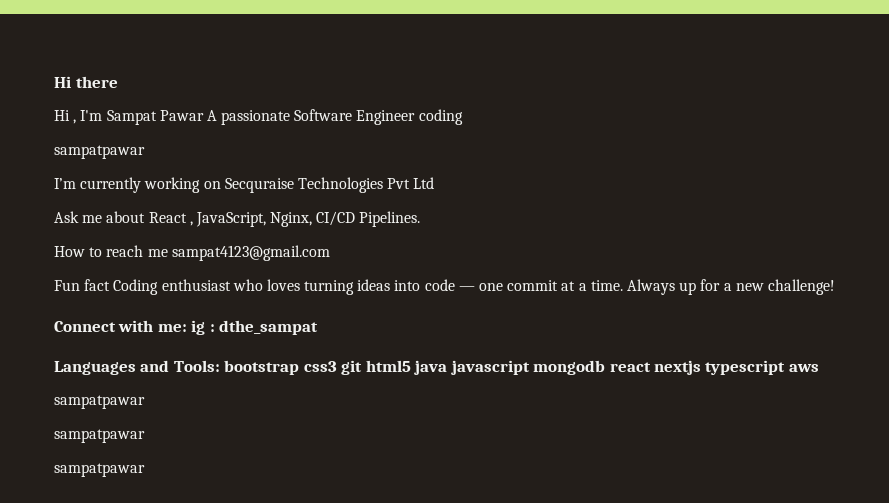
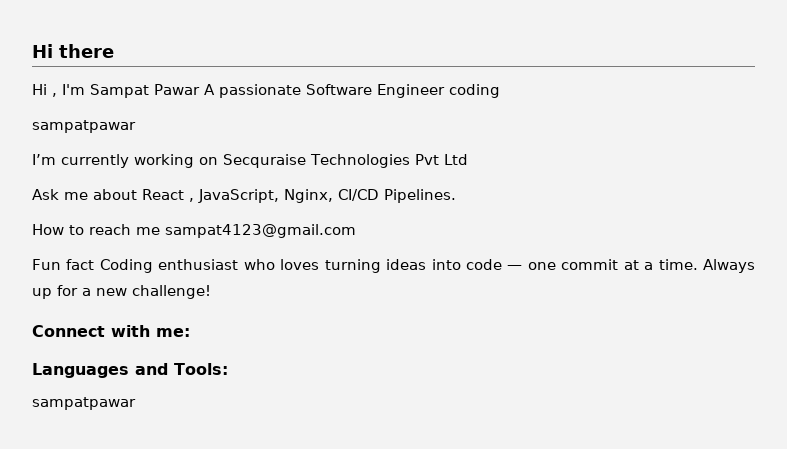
[191,320,319,335] ig : dthe_sampat -> (190, 332) none
[224,360,819,375] [54,395,145,409] [54,429,145,443] [54,463,145,477] bootstrap css3 git html5 java javascript mongodb react nextjs typescript aws // sampatpawar // sampatpawar // sampatpawar -> [32,397,136,410] // sampatpawar

